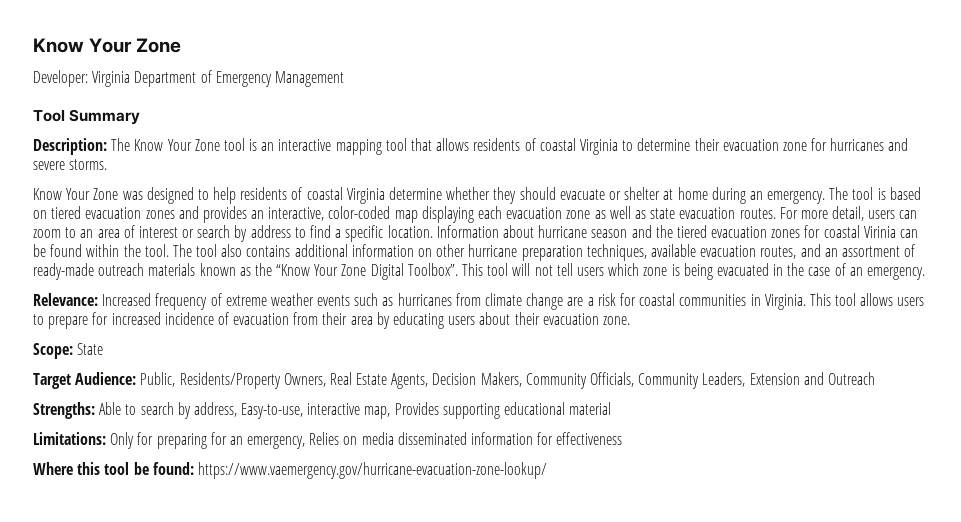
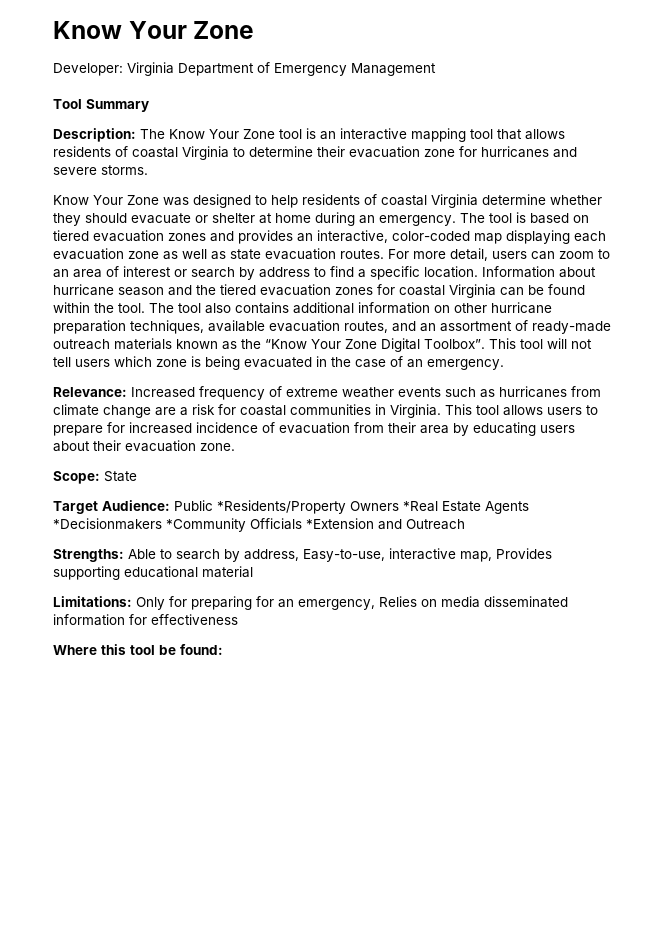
[863,226,896,238] Virinia -> [449,284,496,298] Virginia
[140,372,800,389] Public, Residents/Property Owners, Real Estate Agents, Decision Makers, Community Officials, Community Leaders, Extension -> [174,500,529,514] [53,518,374,532] Public *Residents/Property Owners *Real Estate Agents *Decisionmakers *Community Officials *Extension
[197,462,547,479] https://www.vaemergency.gov/hurricane-evacuation-zone-lookup/ -> (223, 649) none

